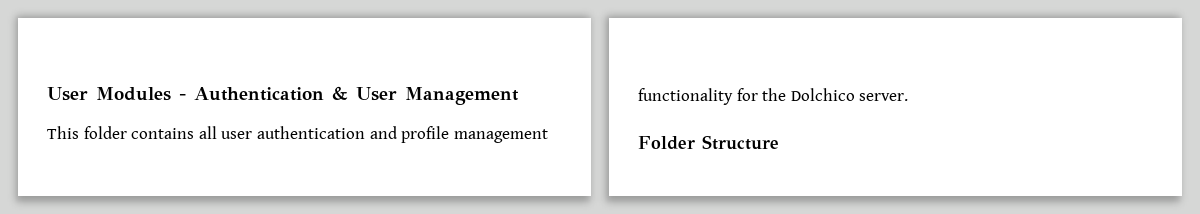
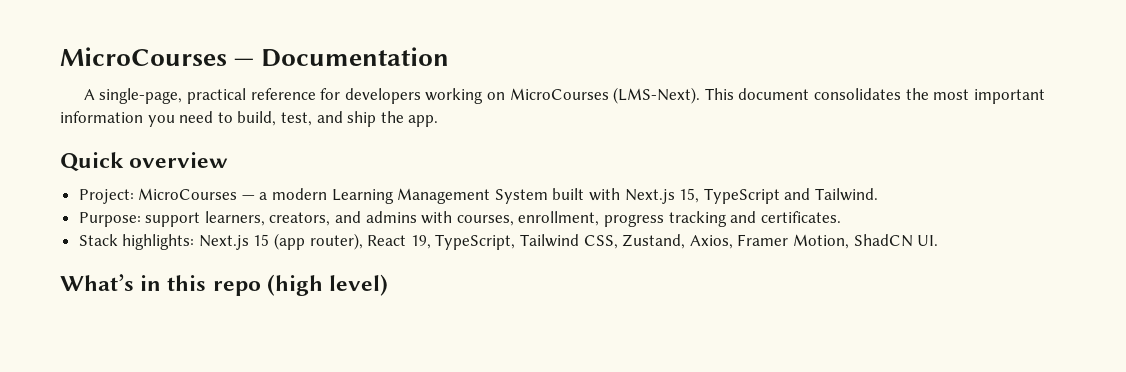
[47,86,519,105] [47,126,548,143] [638,88,909,105] [638,135,779,150] User Modules - Authentication & User Management // This folder contains all user authentication and profile management functionality for the Dolchico server. // Folder Structure -> [60,47,450,67] [83,87,1045,104] [60,111,439,127] [60,152,229,172] [78,188,878,204] [78,211,841,227] [78,233,939,250] [60,274,389,296] MicroCourses — Documentation // A single-page, practical reference for developers working on MicroCourses (LMS-Next). This document consolidates the most important information you need to build, test, and ship the app. // Quick overview // Project: MicroCourses — a modern Learning Management System built with Next.js 15, TypeScript and Tailwind. // Purpose: support learners, creators, and admins with courses, enrollment, progress tracking and certificates. // Stack highlights: Next.js 15 (app router), React 19, TypeScript, Tailwind CSS, Zustand, Axios, Framer Motion, ShadCN UI. // What’s in this repo (high level)

